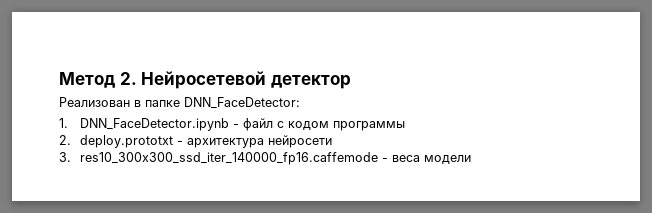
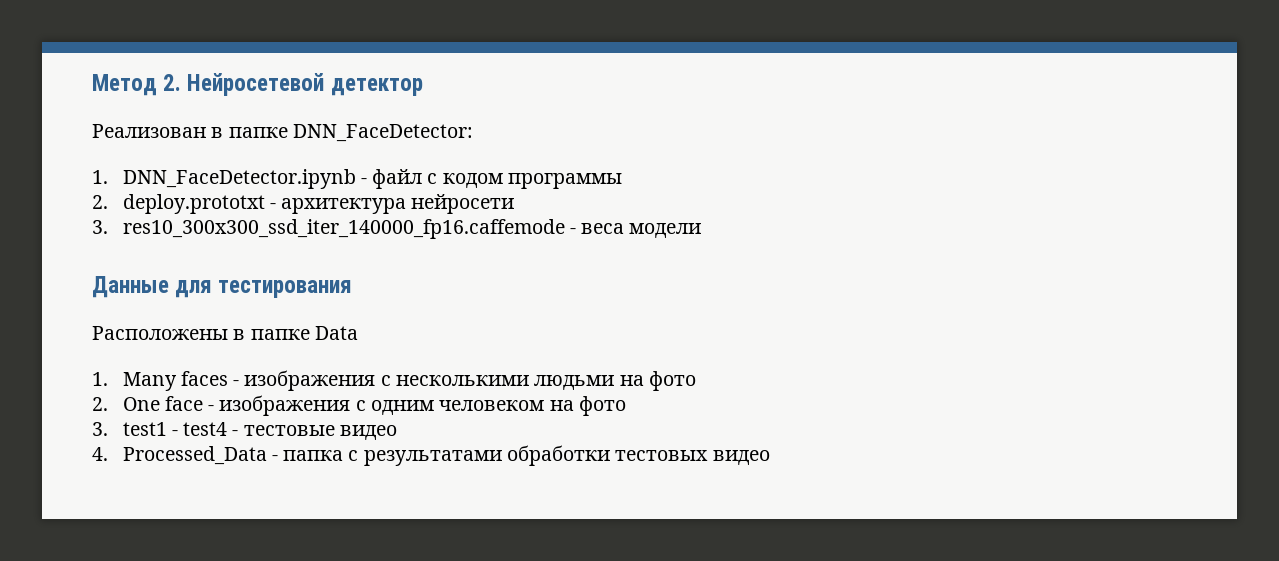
(472, 159) none -> [92,276,353,298] [92,326,358,340] [92,370,696,391] [92,395,626,416] [92,422,397,440] [92,445,770,466] // Данные для тестирования // Расположены в папке Data // 1. Many faces - изображения с несколькими людьми на фото // 2. One face - изображения с одним человеком на фото // 3. test1 - test4 - тестовые видео // 4. Processed_Data - папка с результатами обработки тестовых видео

